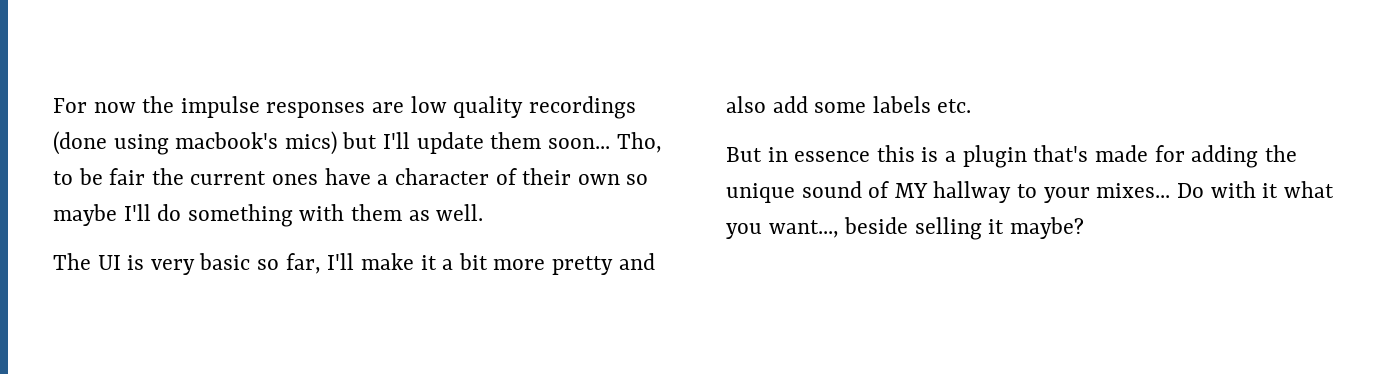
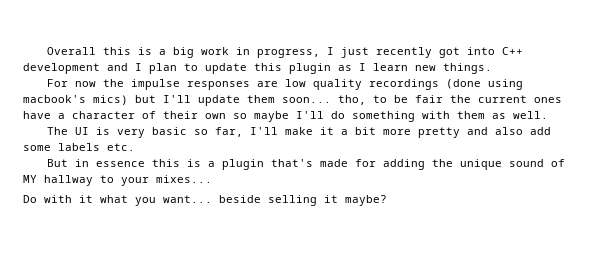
(53, 105) none -> [46,47,523,58] [23,63,492,74] Overall this is a big work in progress, I just recently got into C++ development and I plan to update this plugin as I learn new things. //
[616,132,662,153] Tho, -> [338,95,366,105] tho,
(1171, 190) none -> (212, 179) //
[768,220,839,238] want..., -> [163,195,212,203] want...

